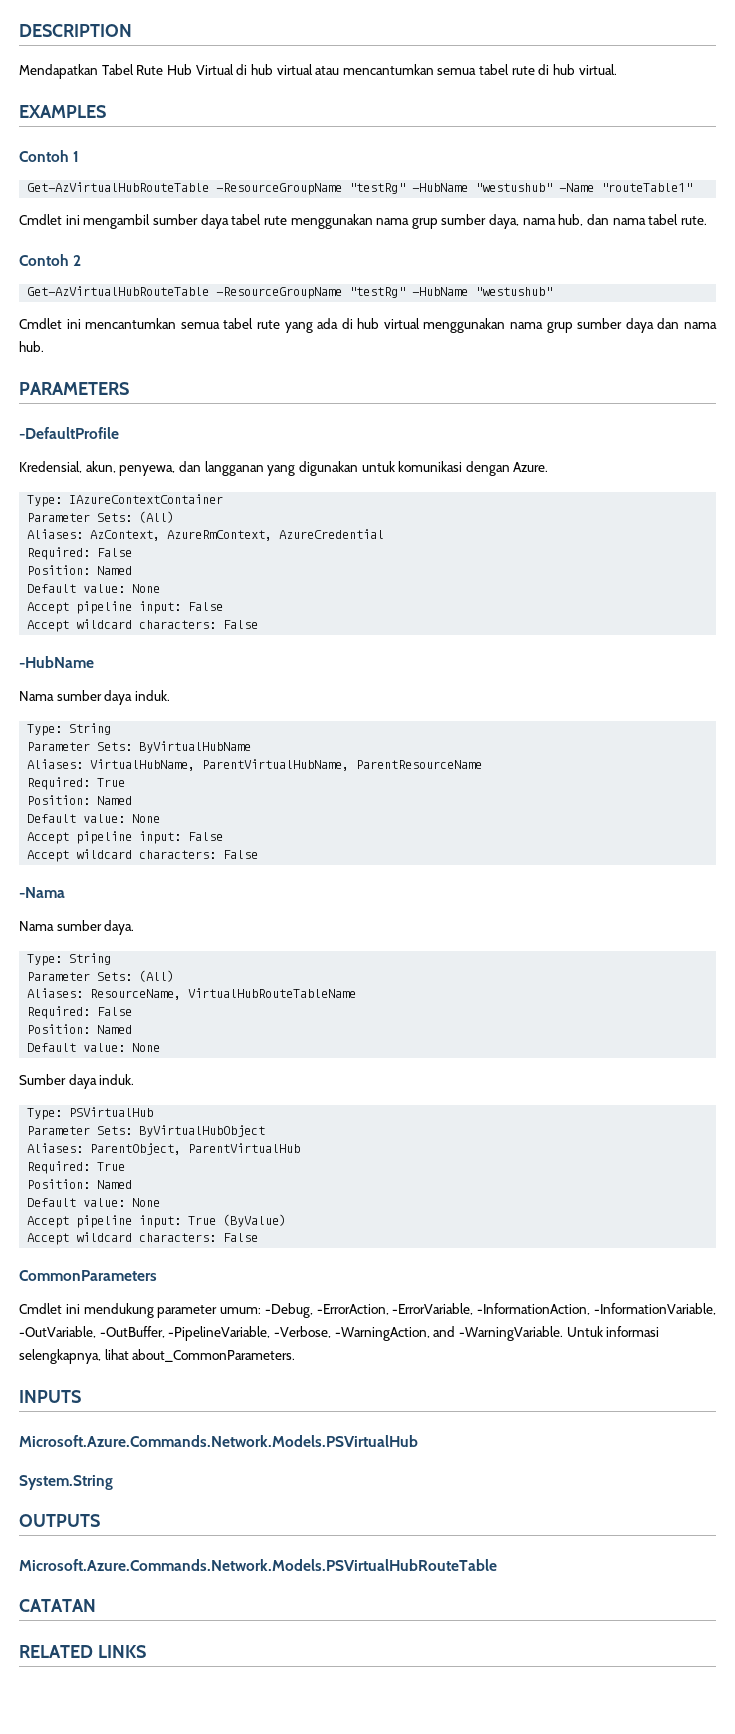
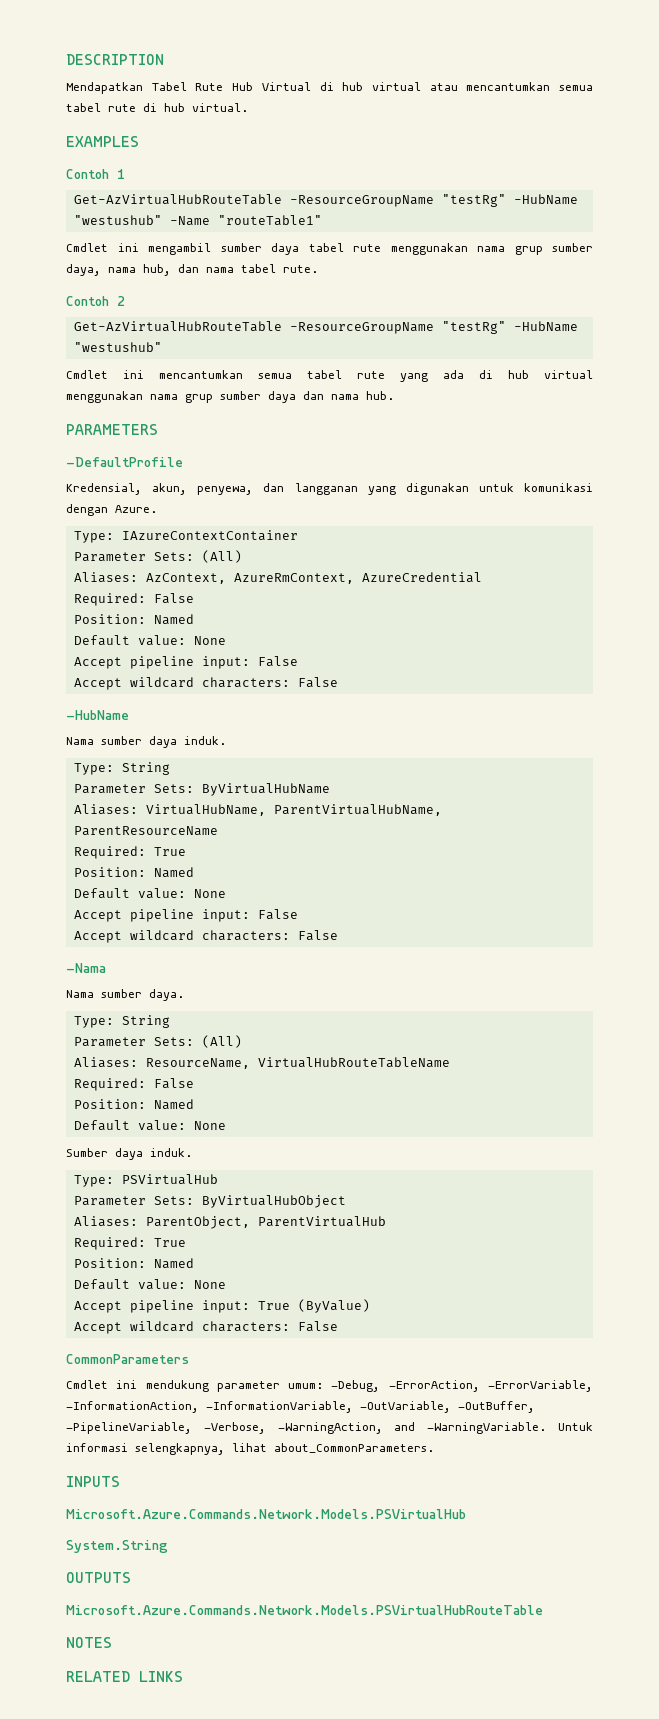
[19,1599,96,1612] CATATAN -> [66,1637,112,1648] NOTES

